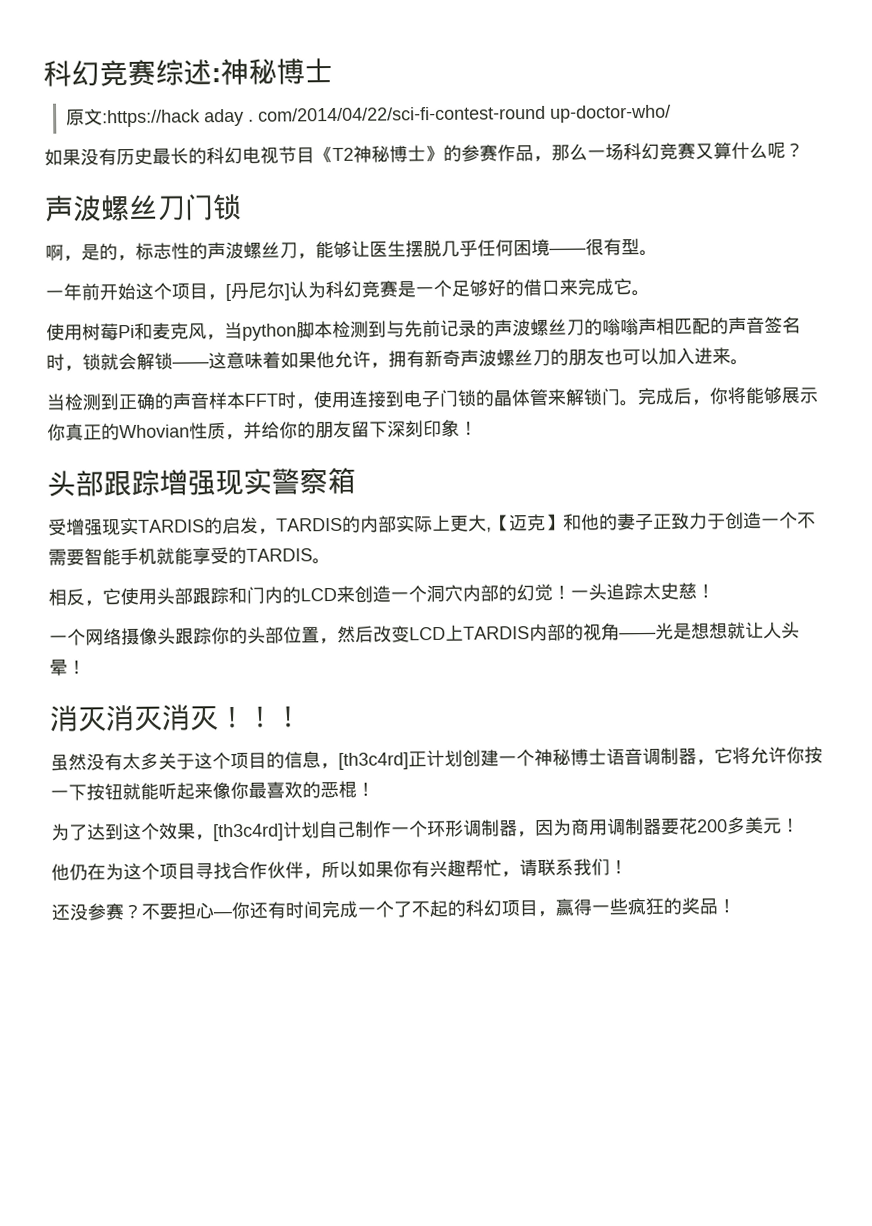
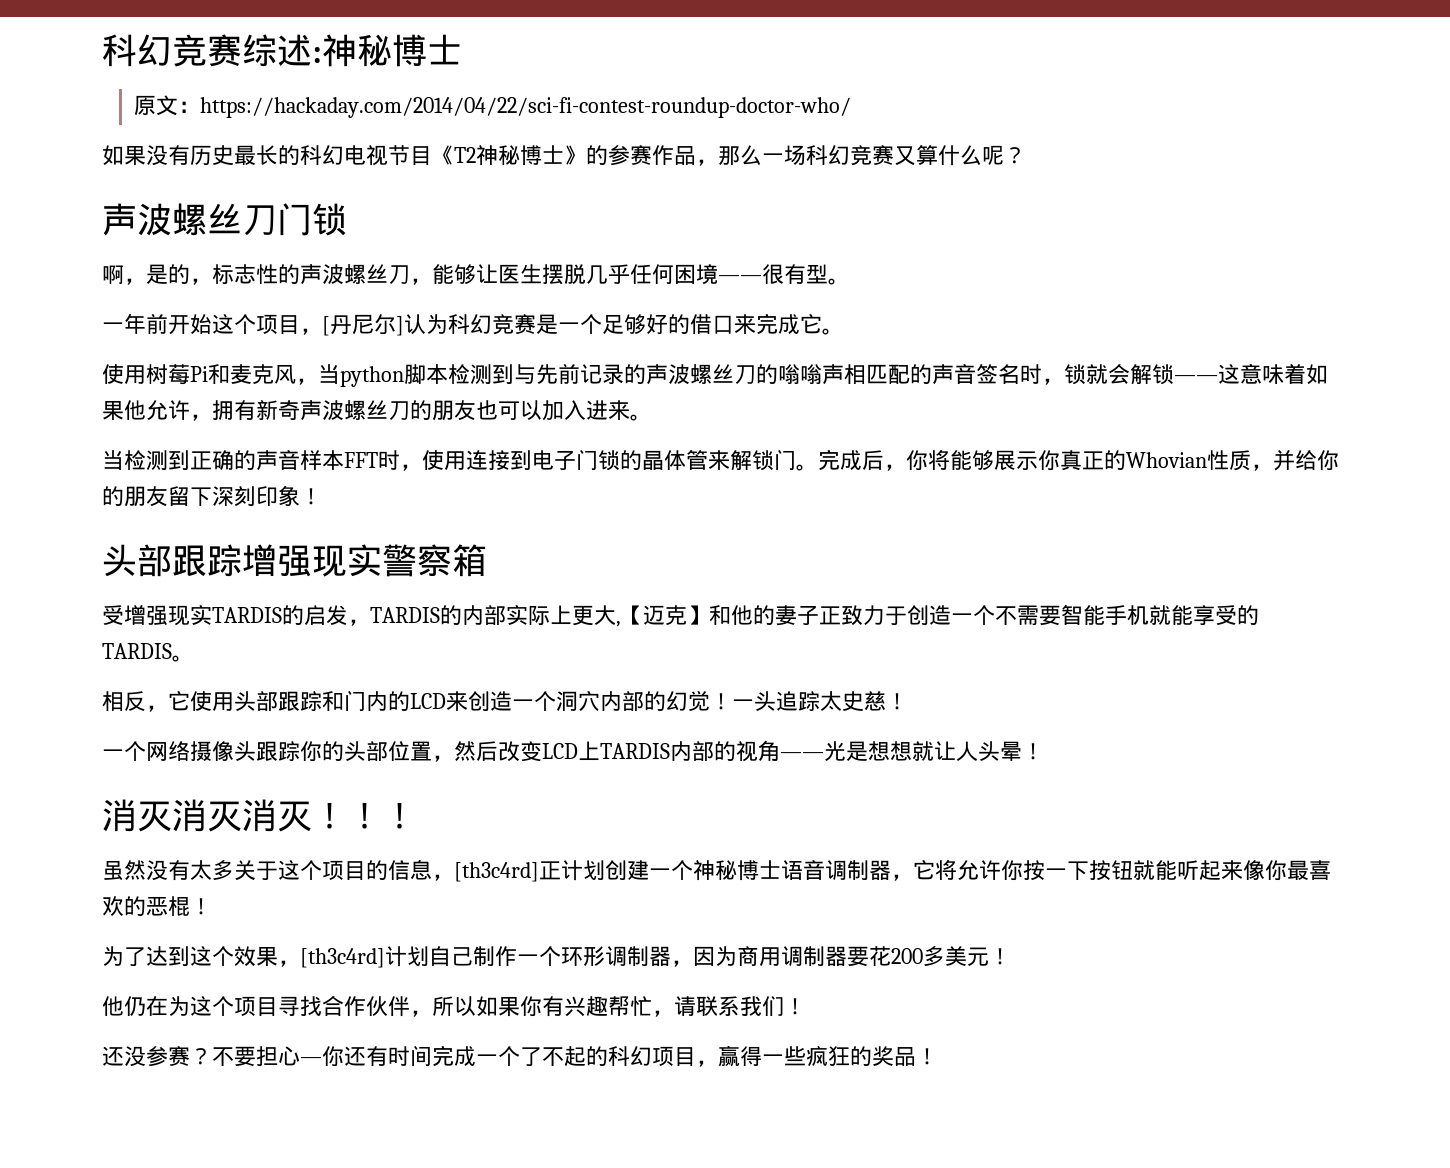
[102,104,672,128] :https://hack aday . com/2014/04/22/sci-fi-contest-round up-doctor-who/ -> [178,97,852,118] ：https://hackaday.com/2014/04/22/sci-fi-contest-roundup-doctor-who/

